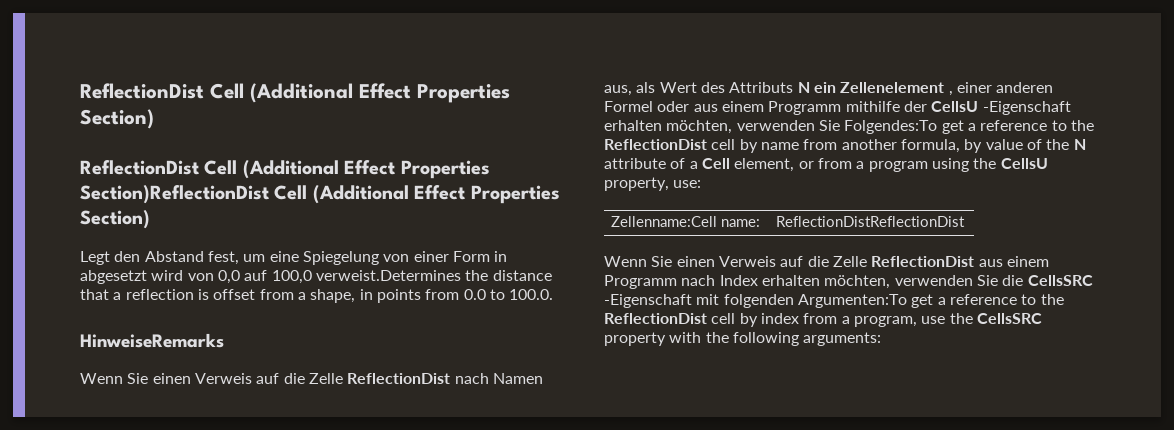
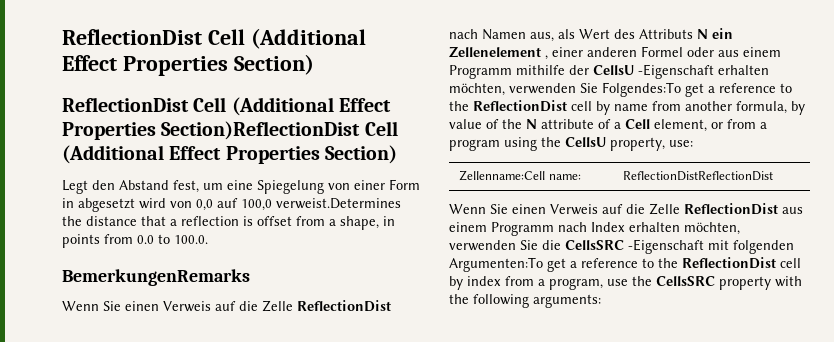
[80,333,224,348] HinweiseRemarks -> [62,269,250,286] BemerkungenRemarks

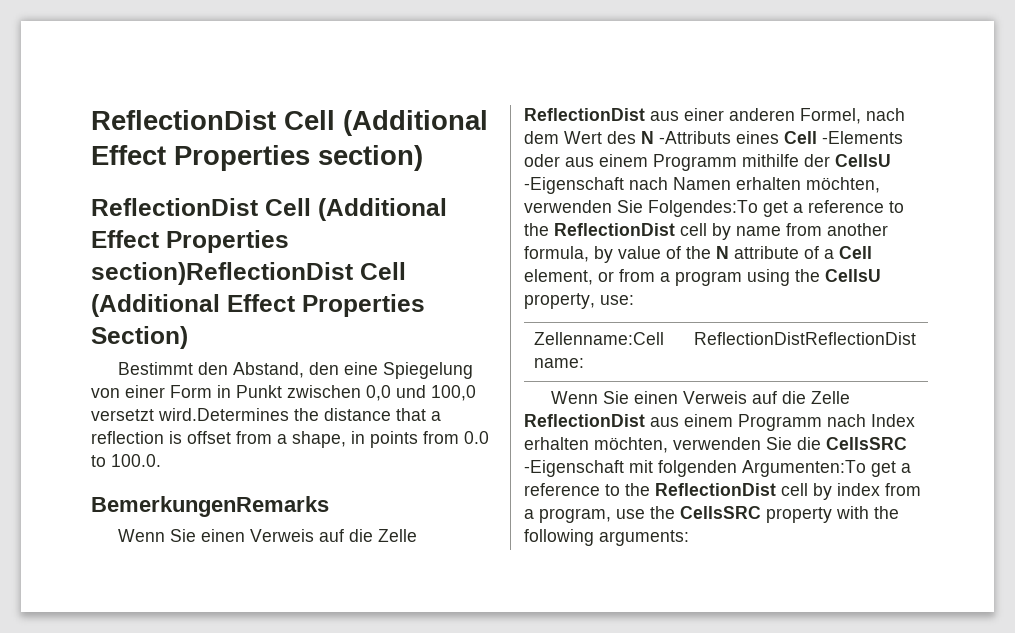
[62,28,366,49] [62,54,314,76] [62,97,391,116] [62,121,398,140] [62,145,397,164] [62,180,223,194] ReflectionDist Cell (Additional Effect Properties Section) // ReflectionDist Cell (Additional Effect Properties Section)ReflectionDist Cell (Additional Effect Properties Section) // Legt den Abstand fest, um -> [91,110,488,136] [91,145,423,171] [91,198,447,221] [91,230,289,253] [91,262,406,285] [91,294,425,317] [91,326,188,349] [117,362,339,378] ReflectionDist Cell (Additional Effect Properties section) // ReflectionDist Cell (Additional Effect Properties section)ReflectionDist Cell (Additional Effect Properties Section) // Bestimmt den Abstand, den
[78,198,401,212] abgesetzt wird von 0,0 auf 100,0 verweist.Determines -> [236,385,476,401] [91,408,289,421] Punkt zwischen 0,0 und 100,0 versetzt wird.Determines
[449,28,733,42] [449,46,683,60] nach Namen aus, als Wert des Attributs N ein Zellenelement , einer anderen Formel -> [650,108,905,124] [524,131,903,144] aus einer anderen Formel, nach dem Wert des N -Attributs eines Cell -Elements
(714, 71) none -> [629,177,731,190] nach Namen

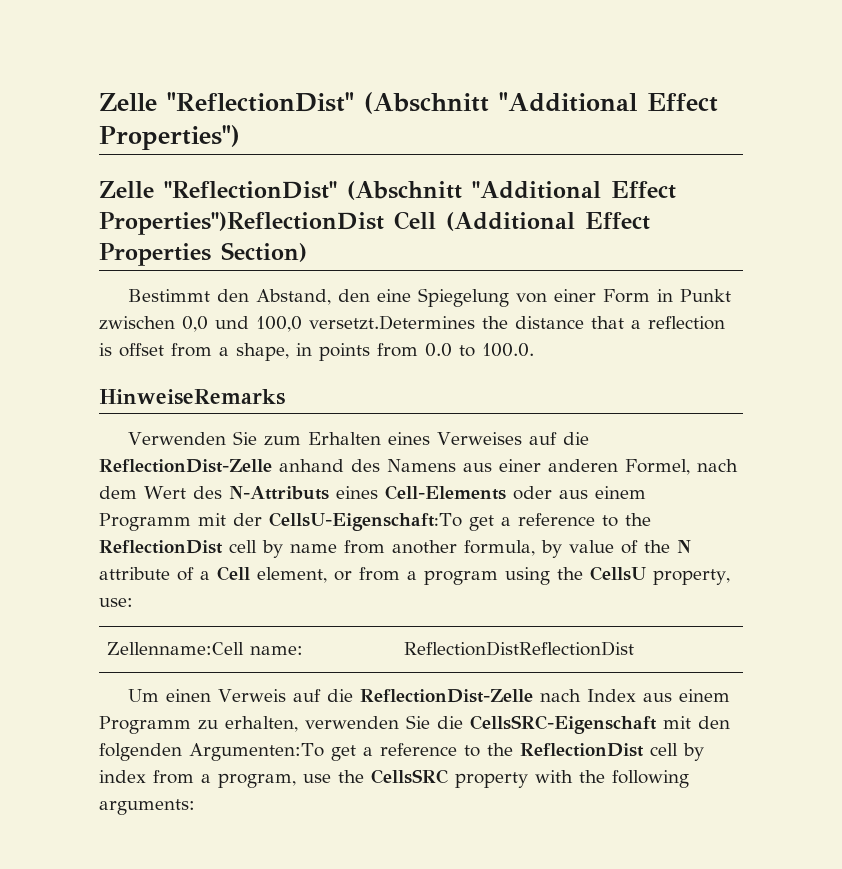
[91,110,488,136] [91,145,423,171] [91,198,447,221] [91,230,289,253] [91,262,353,285] ReflectionDist Cell (Additional Effect Properties section) // ReflectionDist Cell (Additional Effect Properties section)ReflectionDist -> [99,92,718,114] [99,125,240,150] [99,181,676,200] [99,212,384,235] Zelle "ReflectionDist" (Abschnitt "Additional Effect Properties") // Zelle "ReflectionDist" (Abschnitt "Additional Effect Properties")ReflectionDist
[91,408,289,421] versetzt wird.Determines -> [309,315,475,330] versetzt.Determines
[91,496,329,517] [117,529,417,542] [524,108,645,121] BemerkungenRemarks // Wenn Sie einen Verweis auf die Zelle ReflectionDist -> [99,389,285,405] [128,431,590,446] [99,459,456,473] HinweiseRemarks // Verwenden Sie zum Erhalten eines Verweises auf die ReflectionDist-Zelle anhand des Namens
[641,131,903,144] [524,154,891,171] [524,177,880,194] [524,200,758,217] N -Attributs eines Cell -Elements oder aus einem Programm mithilfe der CellsU -Eigenschaft nach Namen erhalten möchten, verwenden Sie Folgendes:To -> [228,485,646,500] [99,512,462,531] N-Attributs eines Cell-Elements oder aus einem Programm mit der CellsU-Eigenschaft:To
[550,391,850,404] [524,414,915,431] [524,437,907,453] [524,460,653,477] Wenn Sie einen Verweis auf die Zelle ReflectionDist aus einem Programm nach Index erhalten möchten, verwenden Sie die CellsSRC -Eigenschaft mit -> [128,689,731,703] [99,715,730,734] Um einen Verweis auf die ReflectionDist-Zelle nach Index aus einem Programm zu erhalten, verwenden Sie die CellsSRC-Eigenschaft mit den

